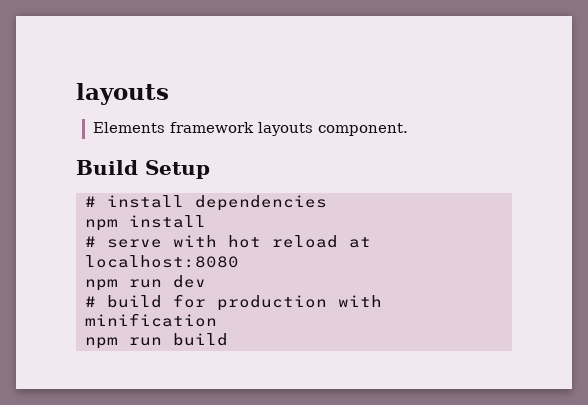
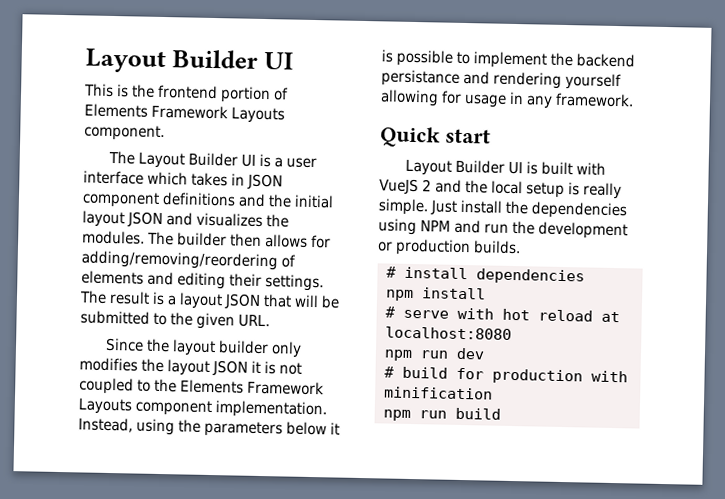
[76,83,169,105] [92,122,408,136] [76,160,210,179] layouts // Elements framework layouts component. // Build Setup -> [85,48,293,74] [83,83,289,104] [84,103,285,124] [84,124,165,142] [108,150,318,169] [83,170,283,190] [82,191,334,209] [82,210,289,228] [82,230,331,249] [81,250,296,271] [81,270,324,292] [79,290,340,310] [80,310,270,330] [105,337,303,358] [79,357,302,376] [79,377,324,396] [78,398,327,419] [78,417,340,438] [381,49,635,69] [381,69,622,91] [380,89,634,109] [380,126,491,148] [405,159,607,176] [379,178,622,200] [378,198,627,220] [378,218,628,240] [377,238,521,257] Layout Builder UI // This is the frontend portion of Elements Framework Layouts component. // The Layout Builder UI is a user interface which takes in JSON component definitions and the initial layout JSON and visualizes the modules. The builder then allows for adding/removing/reordering of elements and editing their settings. The result is a layout JSON that will be submitted to the given URL. // Since the layout builder only modifies the layout JSON it is not coupled to the Elements Framework Layouts component implementation. Instead, using the parameters below it is possible to implement the backend persistance and rendering yourself allowing for usage in any framework. // Quick start // Layout Builder UI is built with VueJS 2 and the local setup is really simple. Just install the dependencies using NPM and run the development or production builds.

